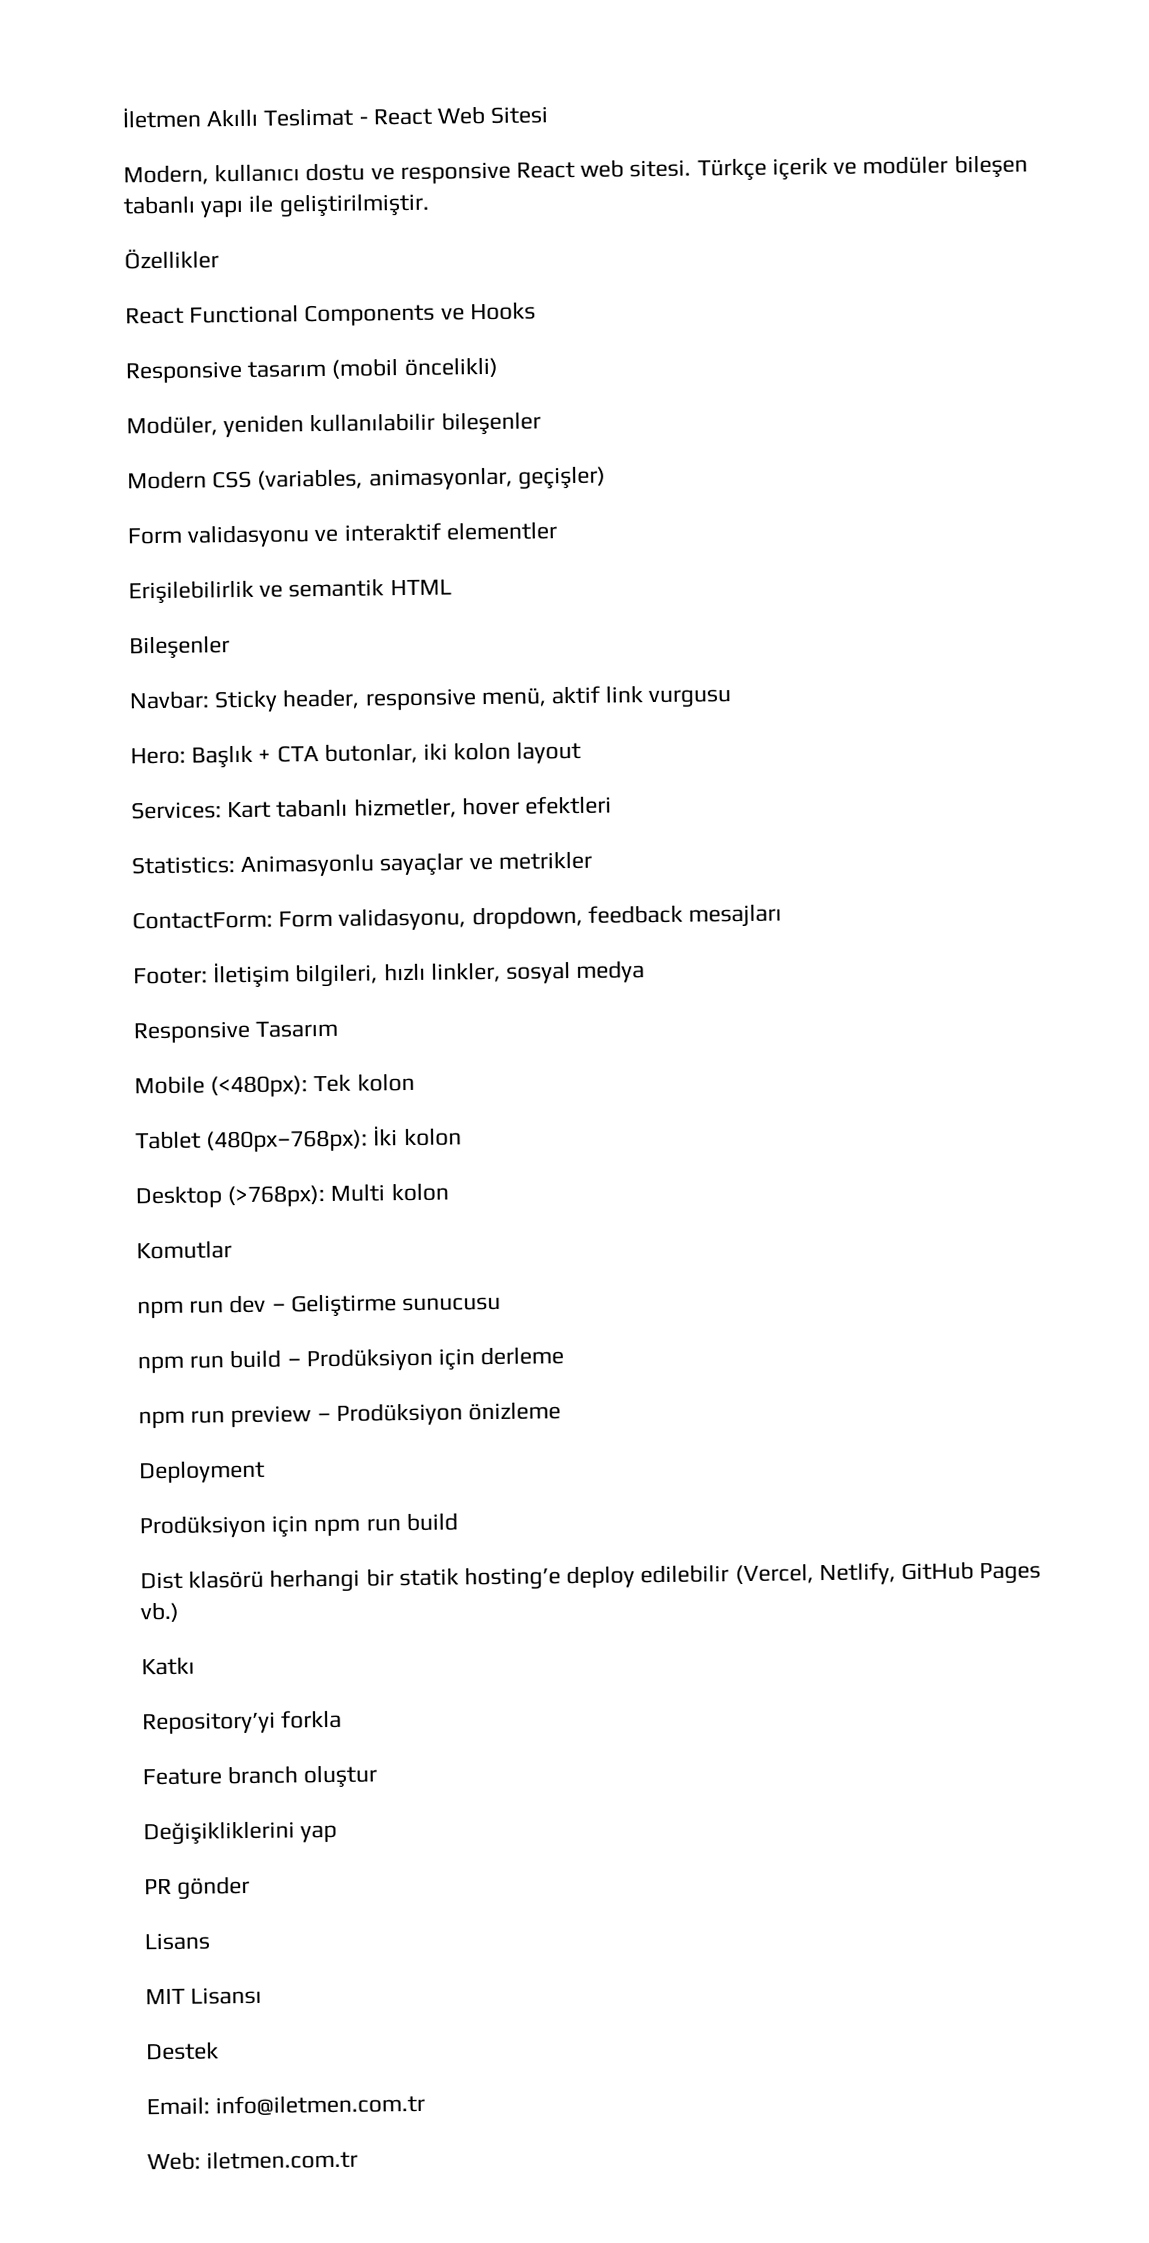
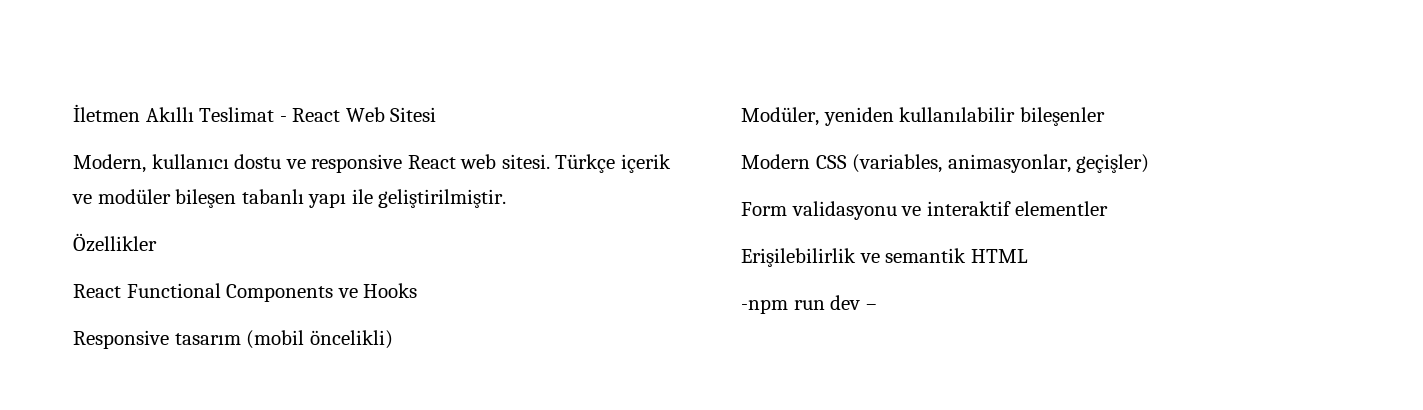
[129,635,230,660] [129,685,733,713] [130,740,582,769] [131,795,613,820] [131,850,592,877] [132,903,783,931] [133,960,646,989] [133,1020,339,1044] [134,1072,415,1098] [135,1126,462,1153] [135,1182,449,1209] [136,1240,232,1260] [137,1293,502,1319] [137,1346,565,1374] [138,1401,562,1429] [139,1459,265,1484] [139,1512,458,1539] [140,1561,1042,1593] [140,1601,179,1623] [141,1656,195,1676] [142,1709,343,1735] [142,1764,379,1789] [143,1820,338,1846] [144,1875,251,1900] [144,1932,210,1951] [145,1986,263,2005] [146,2041,219,2061] [146,2093,426,2117] [147,2149,359,2171] Bileşenler // Navbar: Sticky header, responsive menü, aktif link vurgusu // Hero: Başlık + CTA butonlar, iki kolon layout // Services: Kart tabanlı hizmetler, hover efektleri // Statistics: Animasyonlu sayaçlar ve metrikler // ContactForm: Form validasyonu, dropdown, feedback mesajları // Footer: İletişim bilgileri, hızlı linkler, sosyal medya // Responsive Tasarım // Mobile (<480px): Tek kolon // Tablet (480px–768px): İki kolon // Desktop (>768px): Multi kolon // Komutlar // npm run dev – Geliştirme sunucusu // npm run build – Prodüksiyon için derleme // npm run preview – Prodüksiyon önizleme // Deployment // Prodüksiyon için npm run build // Dist klasörü herhangi bir statik hosting’e deploy edilebilir (Vercel, Netlify, GitHub Pages vb.) // Katkı // Repository’yi forkla // Feature branch oluştur // Değişikliklerini yap // PR gönder // Lisans // MIT Lisansı // Destek // Email: info@iletmen.com.tr // Web: iletmen.com.tr -> [741,295,877,314] -npm run dev –

